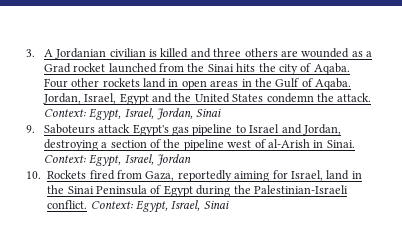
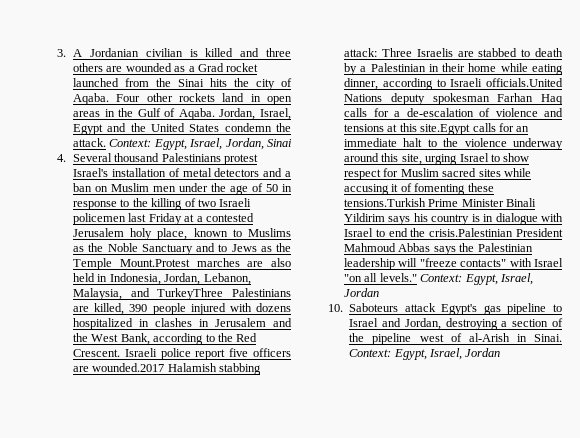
[26,125,35,133] 9. -> [57,153,259,165] [73,168,291,177] [73,183,292,195] [73,198,252,210] [73,213,254,225] [73,228,291,240] [73,243,292,255] [73,258,291,270] [73,273,251,285] [73,288,291,300] [73,303,291,315] [73,318,292,330] [73,333,258,345] [73,348,291,360] [73,363,262,375] [344,48,563,57] [344,63,563,75] [344,78,563,90] [344,93,563,105] [344,108,563,117] [344,123,530,135] [344,138,563,150] [344,153,530,165] [344,168,531,180] [344,183,494,195] [344,198,537,207] [344,213,563,225] [344,228,563,237] [344,243,533,255] [344,258,563,270] [344,273,533,285] [344,288,380,297] [328,304,343,312] 4. Several thousand Palestinians protest Israel's installation of metal detectors and a ban on Muslim men under the age of 50 in response to the killing of two Israeli policemen last Friday at a contested Jerusalem holy place, known to Muslims as the Noble Sanctuary and to Jews as the Temple Mount.Protest marches are also held in Indonesia, Jordan, Lebanon, Malaysia, and TurkeyThree Palestinians are killed, 390 people injured with dozens hospitalized in clashes in Jerusalem and the West Bank, according to the Red Crescent. Israeli police report five officers are wounded.2017 Halamish stabbing attack: Three Israelis are stabbed to death by a Palestinian in their home while eating dinner, according to Israeli officials.United Nations deputy spokesman Farhan Haq calls for a de-escalation of violence and tensions at this site.Egypt calls for an immediate halt to the violence underway around this site, urging Israel to show respect for Muslim sacred sites while accusing it of fomenting these tensions.Turkish Prime Minister Binali Yildirim says his country is in dialogue with Israel to end the crisis.Palestinian President Mahmoud Abbas says the Palestinian leadership will "freeze contacts" with Israel "on all levels." Context: Egypt, Israel, Jordan // 10.
[26,170,362,182] [47,185,348,197] [47,200,229,213] // 10. Rockets fired from Gaza, reportedly aiming for Israel, land in the Sinai Peninsula of Egypt during the Palestinian-Israeli conflict. Context: Egypt, Israel, Sinai -> (501, 352) none

